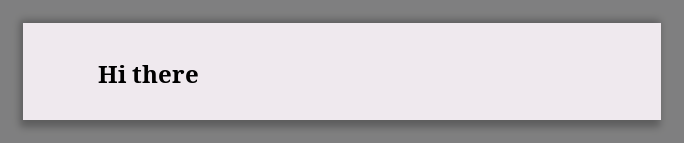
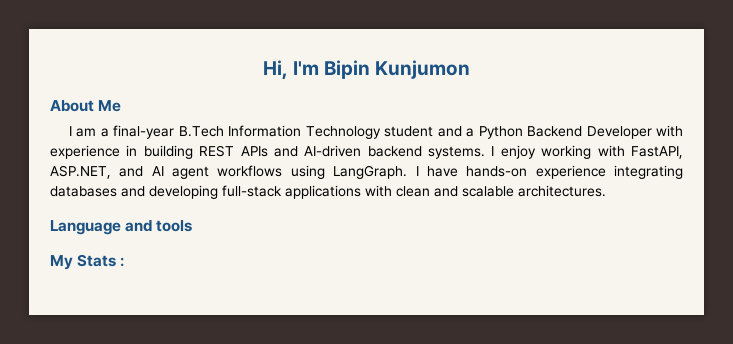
[98,65,200,83] Hi there -> [262,60,471,80] [50,100,122,112] [69,125,683,139] [50,145,683,159] [50,165,684,179] [50,185,606,199] [50,220,193,235] [50,254,125,270] Hi, I'm Bipin Kunjumon // About Me // I am a final-year B.Tech Information Technology student and a Python Backend Developer with experience in building REST APIs and AI-driven backend systems. I enjoy working with FastAPI, ASP.NET, and AI agent workflows using LangGraph. I have hands-on experience integrating databases and developing full-stack applications with clean and scalable architectures. // Language and tools // My Stats :

